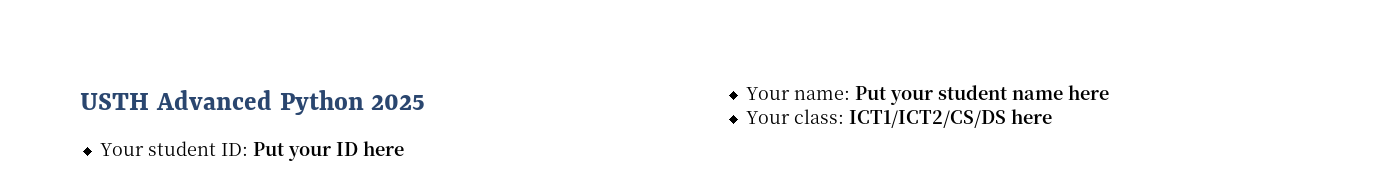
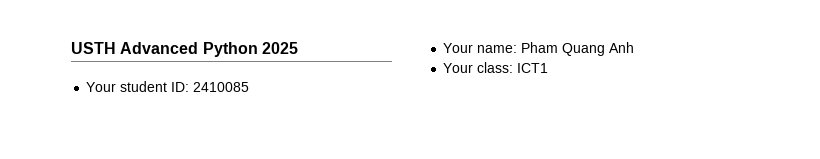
[252,141,404,161] [745,85,1109,105] Put your ID here // Your name: Put your student name here -> [193,82,250,92] [443,42,635,56] 2410085 // Your name: Pham Quang Anh
[848,109,1052,128] ICT1/ICT2/CS/DS here -> [517,63,549,73] ICT1

